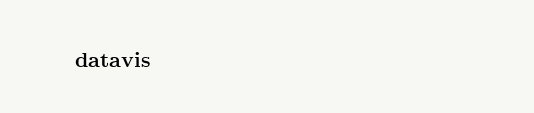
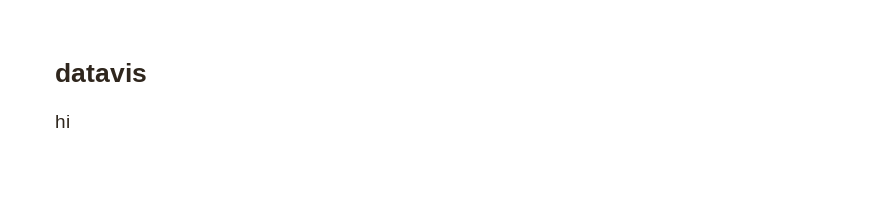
(151, 59) none -> [55,115,70,128] // hi

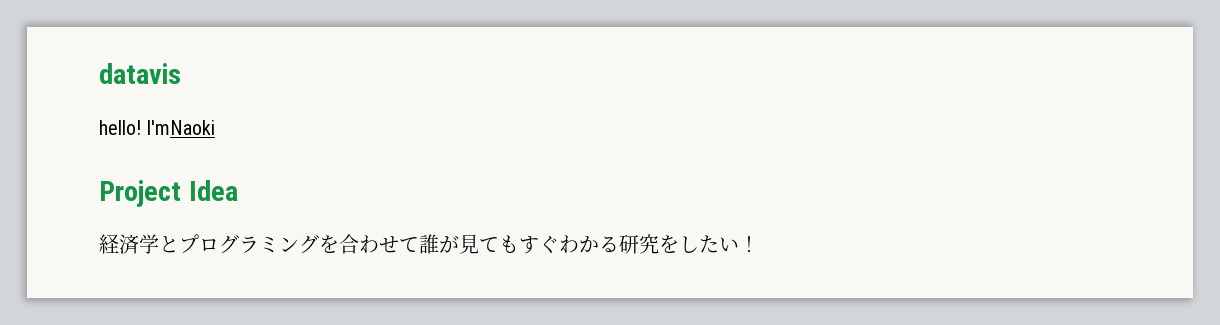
[55,115,70,128] hi -> [99,120,216,135] [99,180,238,207] [99,234,759,254] hello! I'mNaoki // Project Idea // 経済学とプログラミングを合わせて誰が見てもすぐわかる研究をしたい！

